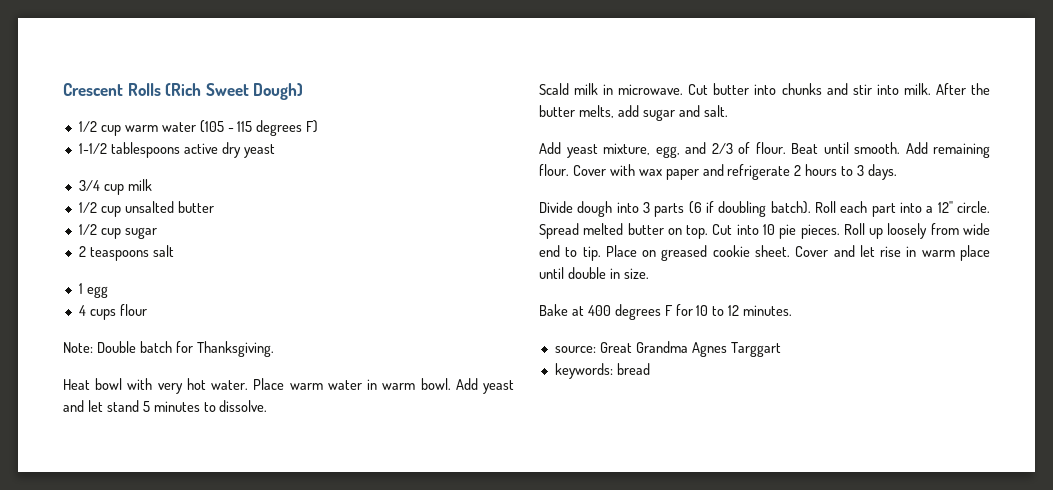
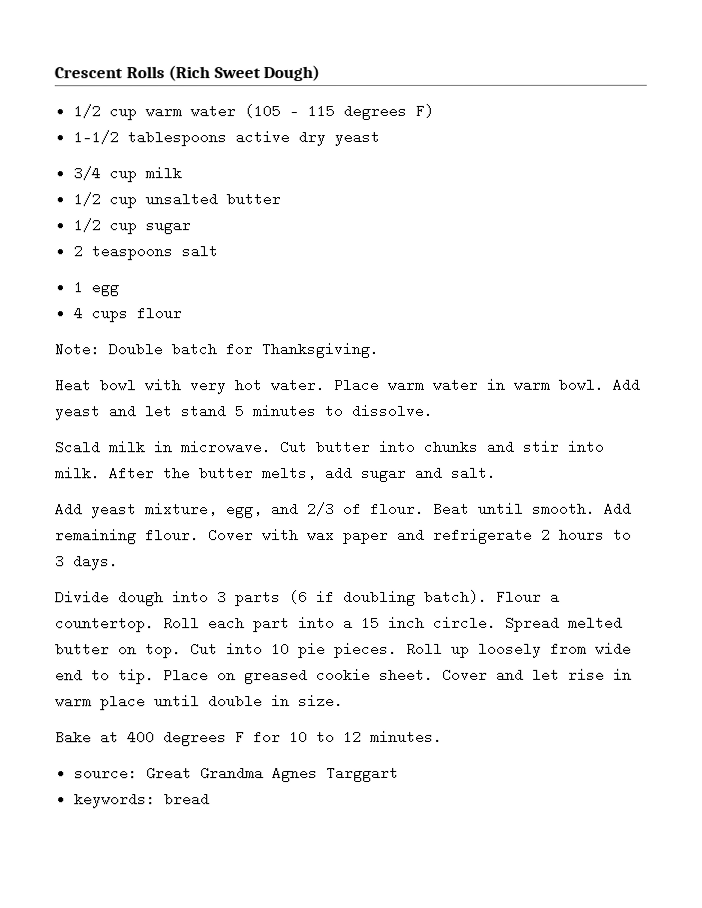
(811, 207) none -> [496,589,560,604] [55,616,155,633] Flour a countertop.
[937,201,953,213] 12" -> [361,615,425,630] 15 inch

